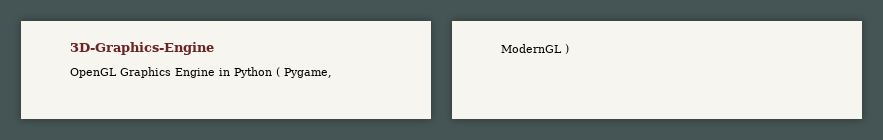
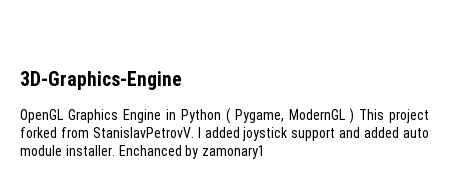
(569, 49) none -> [359,109,429,123] [20,127,430,141] [20,145,266,159] This project forked from StanislavPetrovV. I added joystick support and added auto module installer. Enchanced by zamonary1

